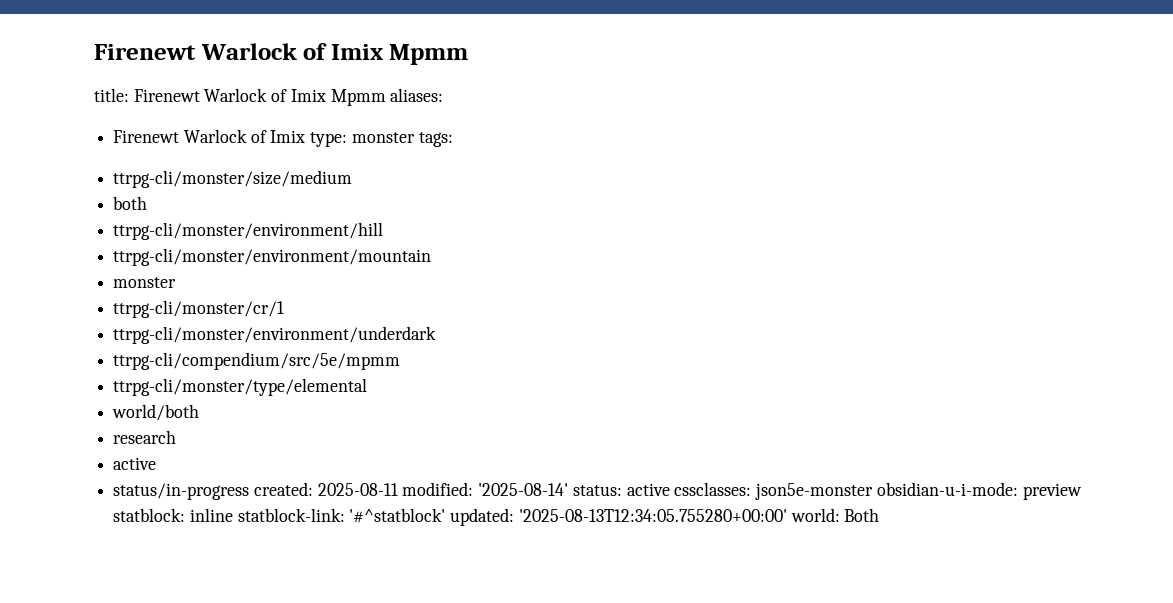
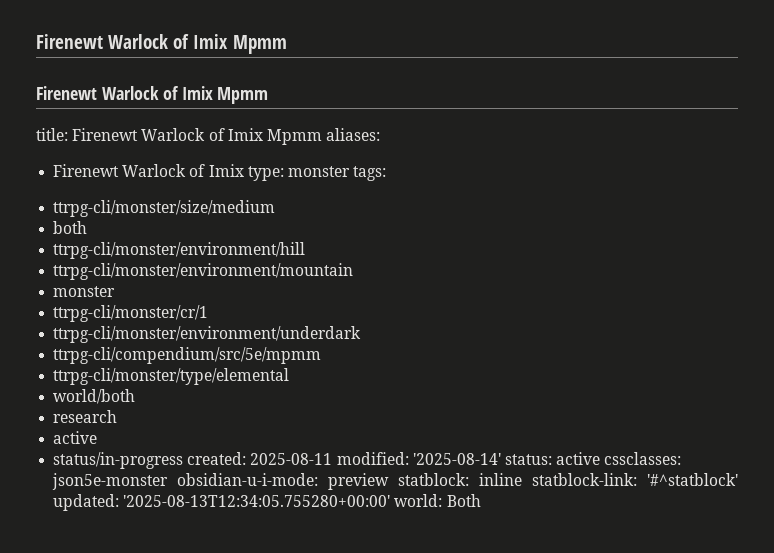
[94,43,469,65] Firenewt Warlock of Imix Mpmm -> [36,34,287,54] [36,86,269,104] Firenewt Warlock of Imix Mpmm // Firenewt Warlock of Imix Mpmm

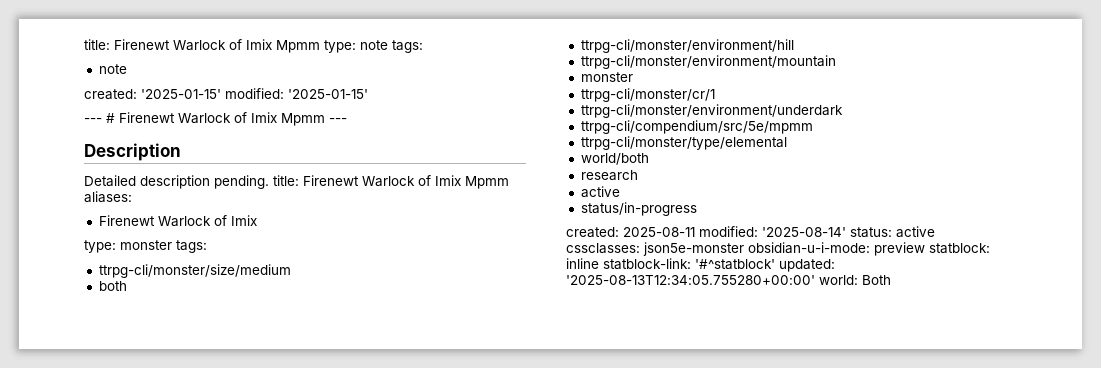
[36,34,287,54] [36,86,269,104] Firenewt Warlock of Imix Mpmm // Firenewt Warlock of Imix Mpmm // -> [84,39,423,53] [98,64,127,74] [84,88,368,100] [84,112,347,126] [84,143,181,161] [84,175,269,189] title: Firenewt Warlock of Imix Mpmm type: note tags: // note // created: '2025-01-15' modified: '2025-01-15' // --- # Firenewt Warlock of Imix Mpmm --- // Description // Detailed description pending.
(244, 170) none -> (257, 220) //
(184, 460) none -> (697, 209) //

